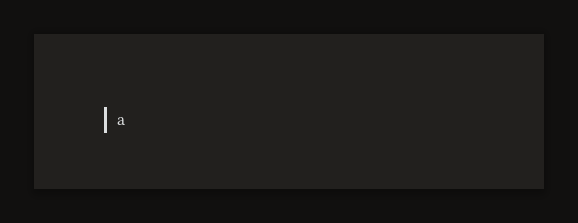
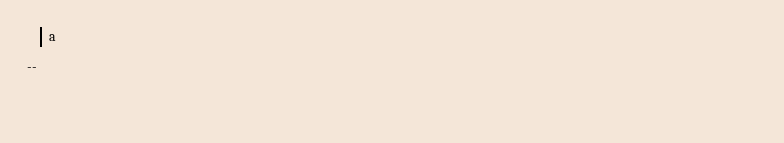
(125, 121) none -> [27,67,37,71] // --

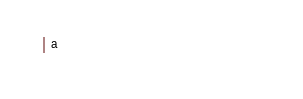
[27,67,37,71] // -- -> (59, 44) none

